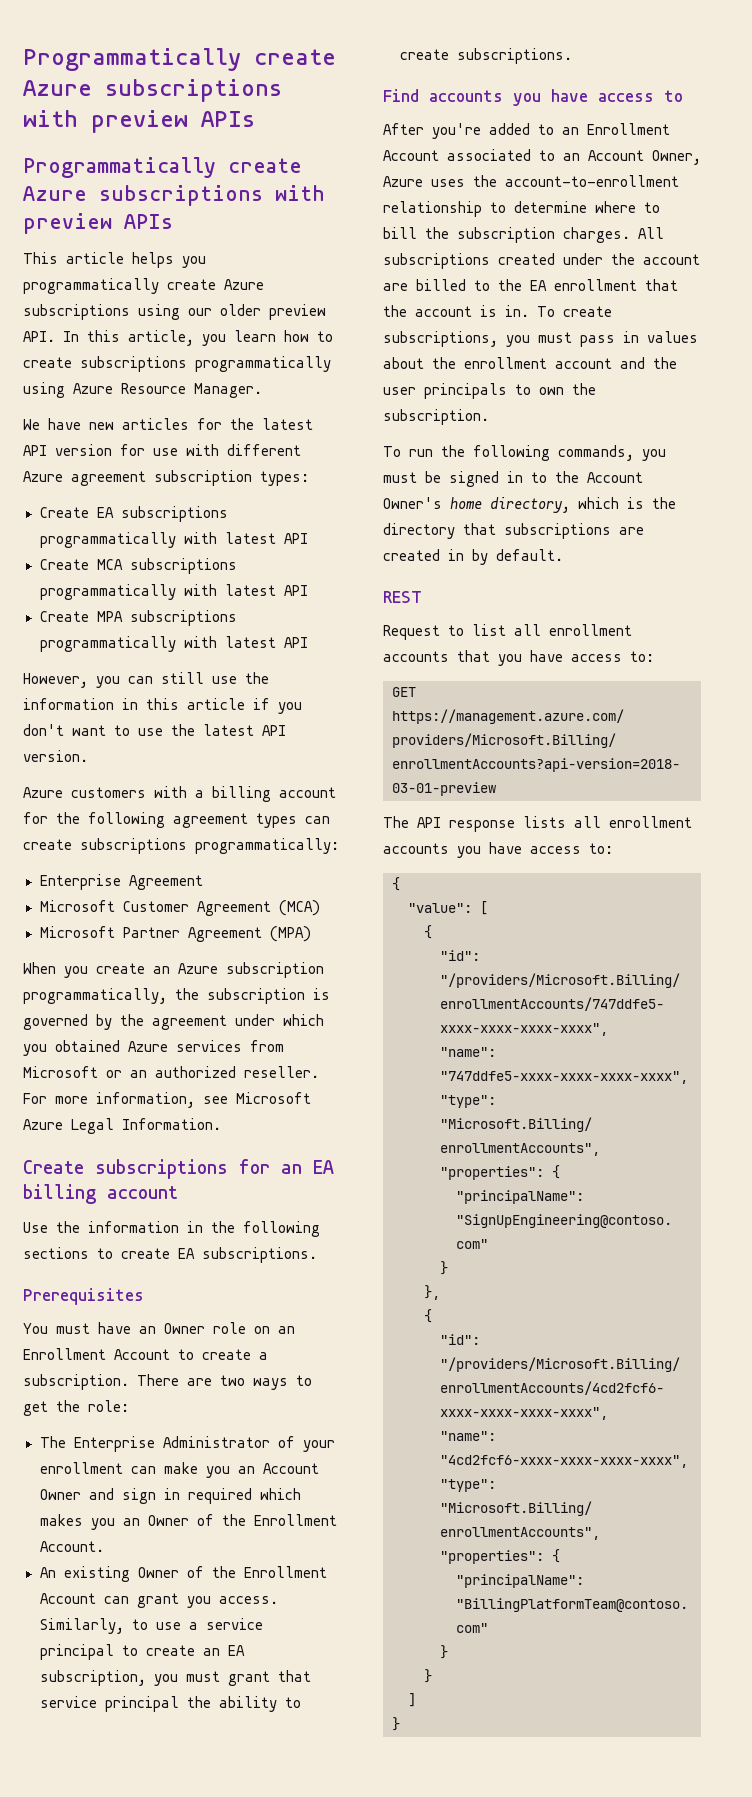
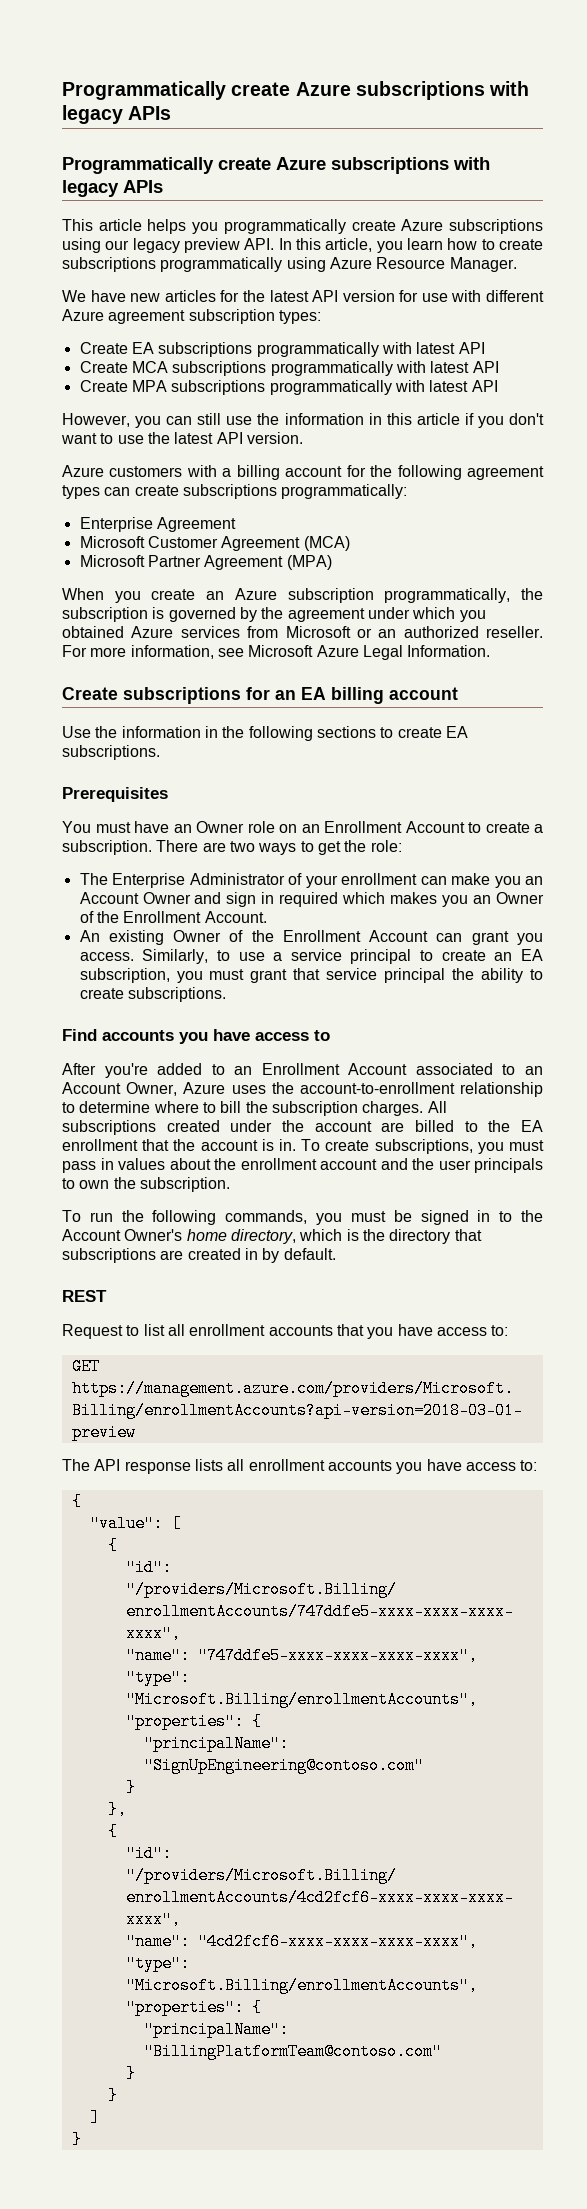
[23,48,336,71] [23,79,282,102] [23,110,188,133] Programmatically create Azure subscriptions with preview -> [62,81,530,100] [62,105,123,124] Programmatically create Azure subscriptions with legacy
[23,213,112,234] preview -> [62,180,119,197] legacy
[220,304,261,316] older -> [132,238,180,253] legacy

